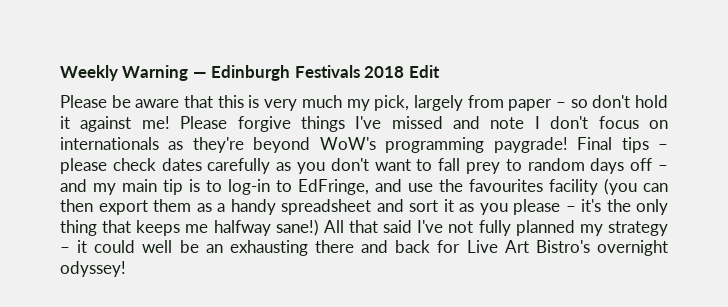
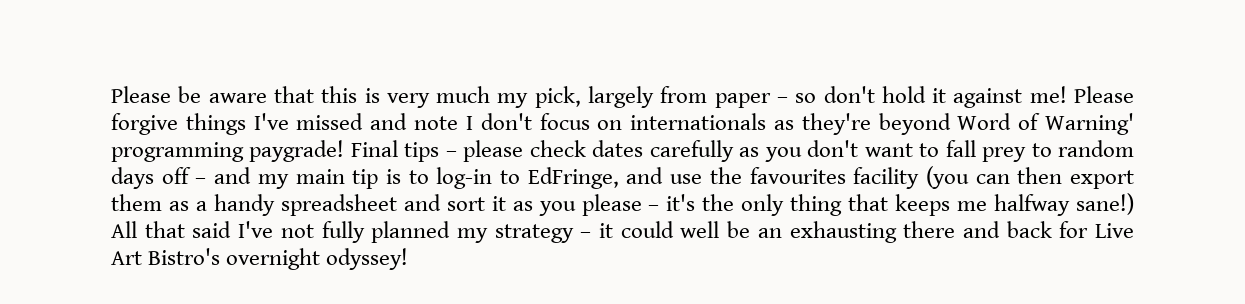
[60,65,440,81] Weekly Warning — Edinburgh Festivals 2018 Edit // -> (111, 94) none
[319,137,376,150] WoW's -> [957,113,1134,135] Word of Warning'

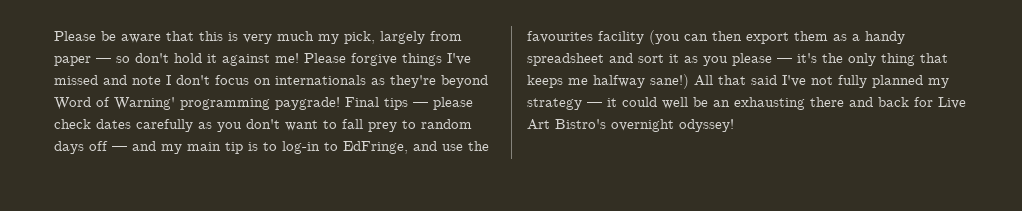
[776,97,788,103] – -> [96,58,111,63] —
[445,151,457,157] – -> [413,102,428,107] —
[195,178,207,184] – -> [112,146,127,151] —
[648,205,660,211] – -> [777,58,792,63] —
[580,232,592,238] – -> [587,102,602,107] —

